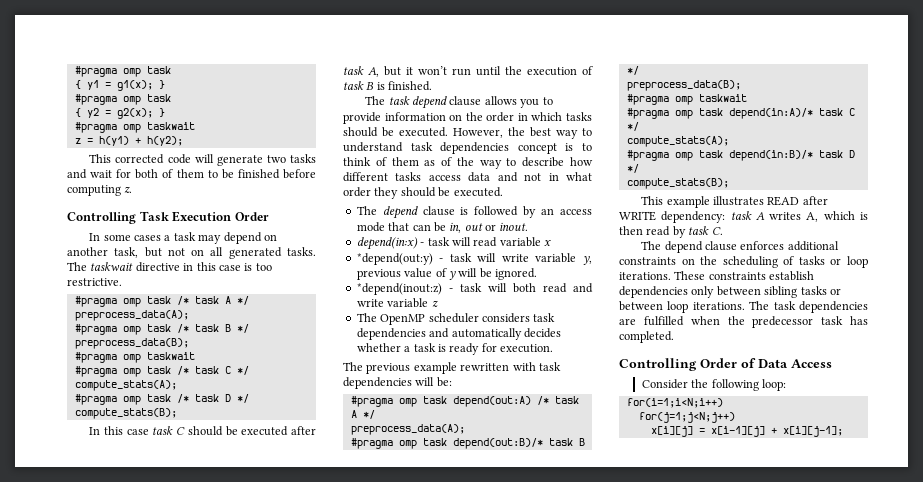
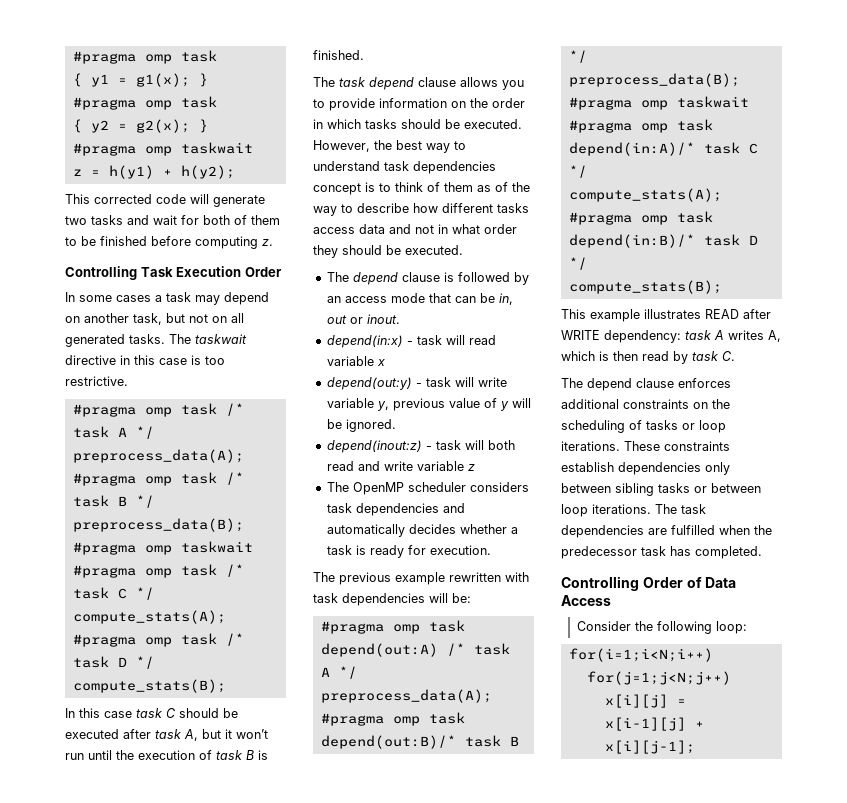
[356,253,433,265] *depend(out:y) -> [326,377,412,390] depend(out:y)
[356,283,442,295] *depend(inout:z) -> [326,440,422,453] depend(inout:z)

